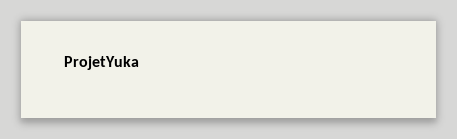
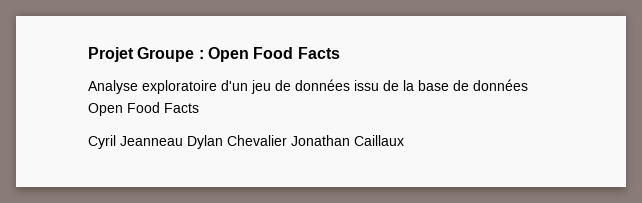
[64,56,139,70] ProjetYuka -> [88,47,340,62] [88,79,528,94] [88,102,199,116] [88,135,404,149] Projet Groupe : Open Food Facts // Analyse exploratoire d'un jeu de données issu de la base de données Open Food Facts // Cyril Jeanneau Dylan Chevalier Jonathan Caillaux

